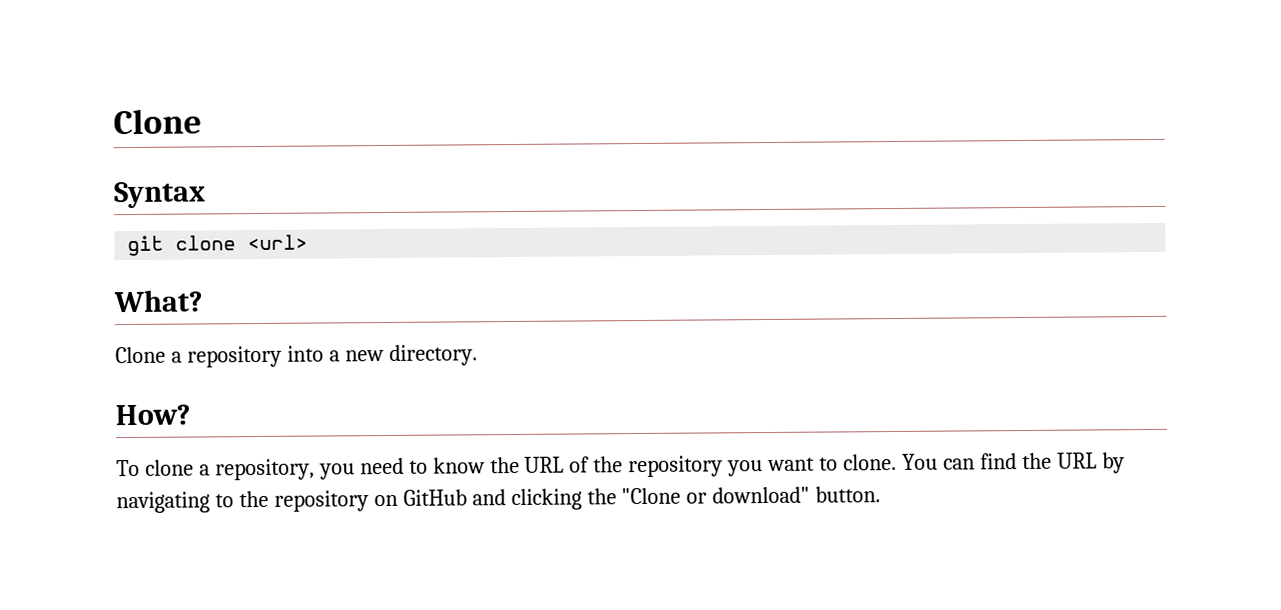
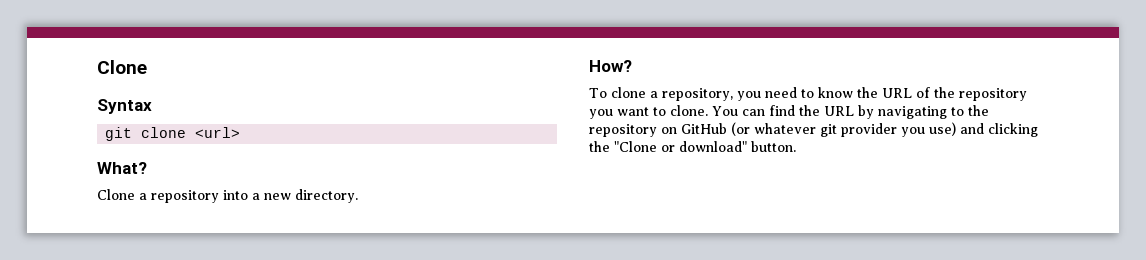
(467, 497) none -> [731,122,956,137] (or whatever git provider you use)

